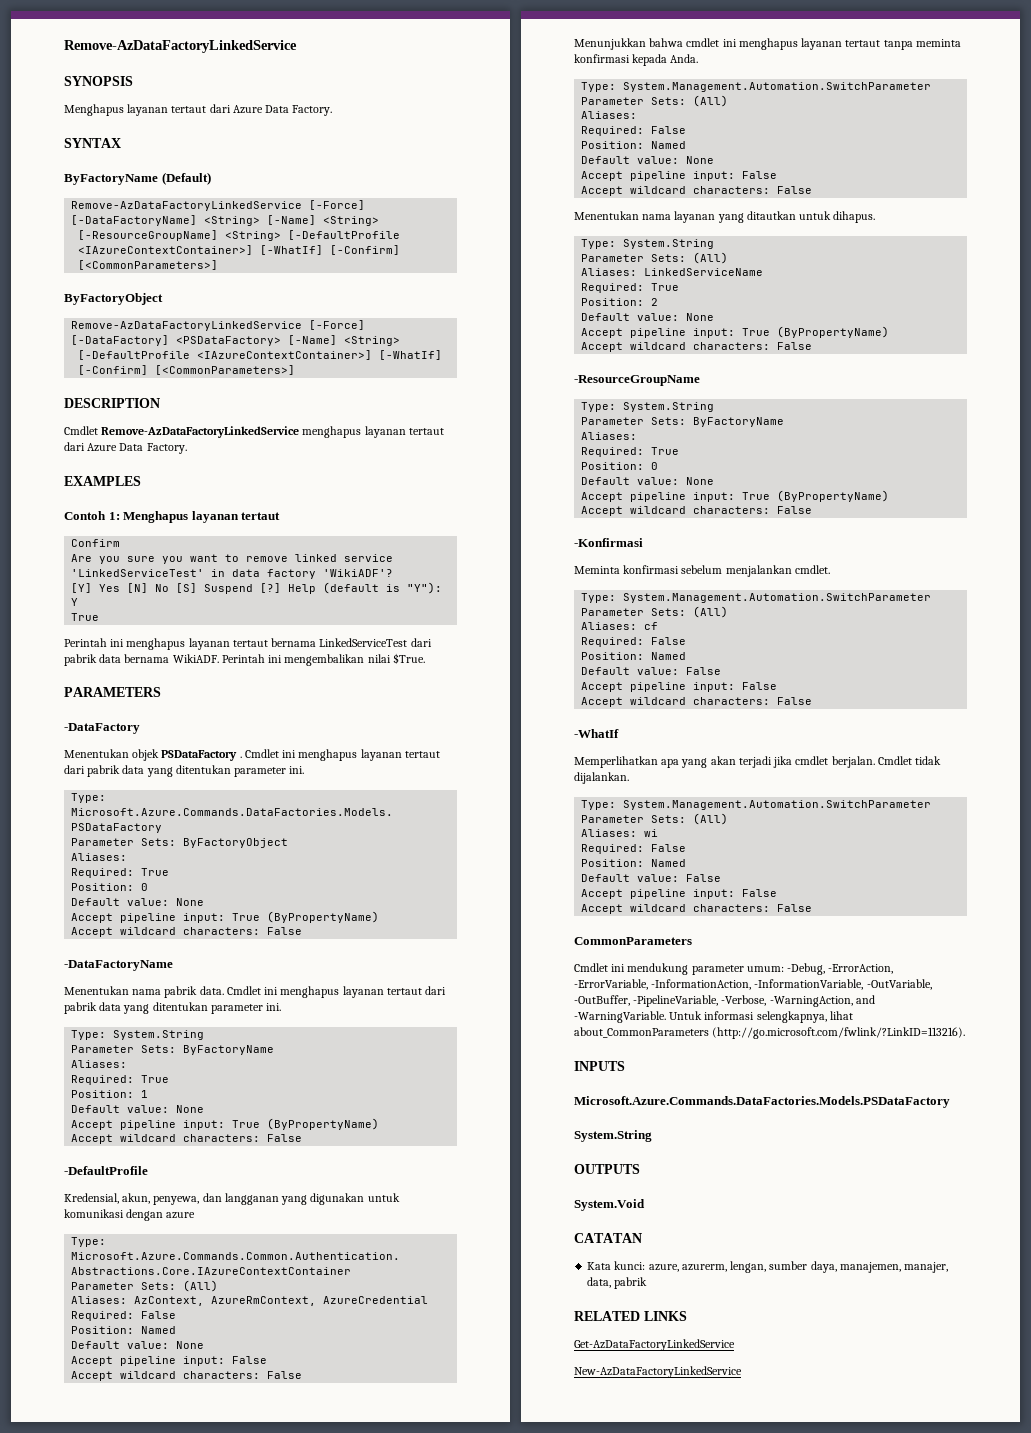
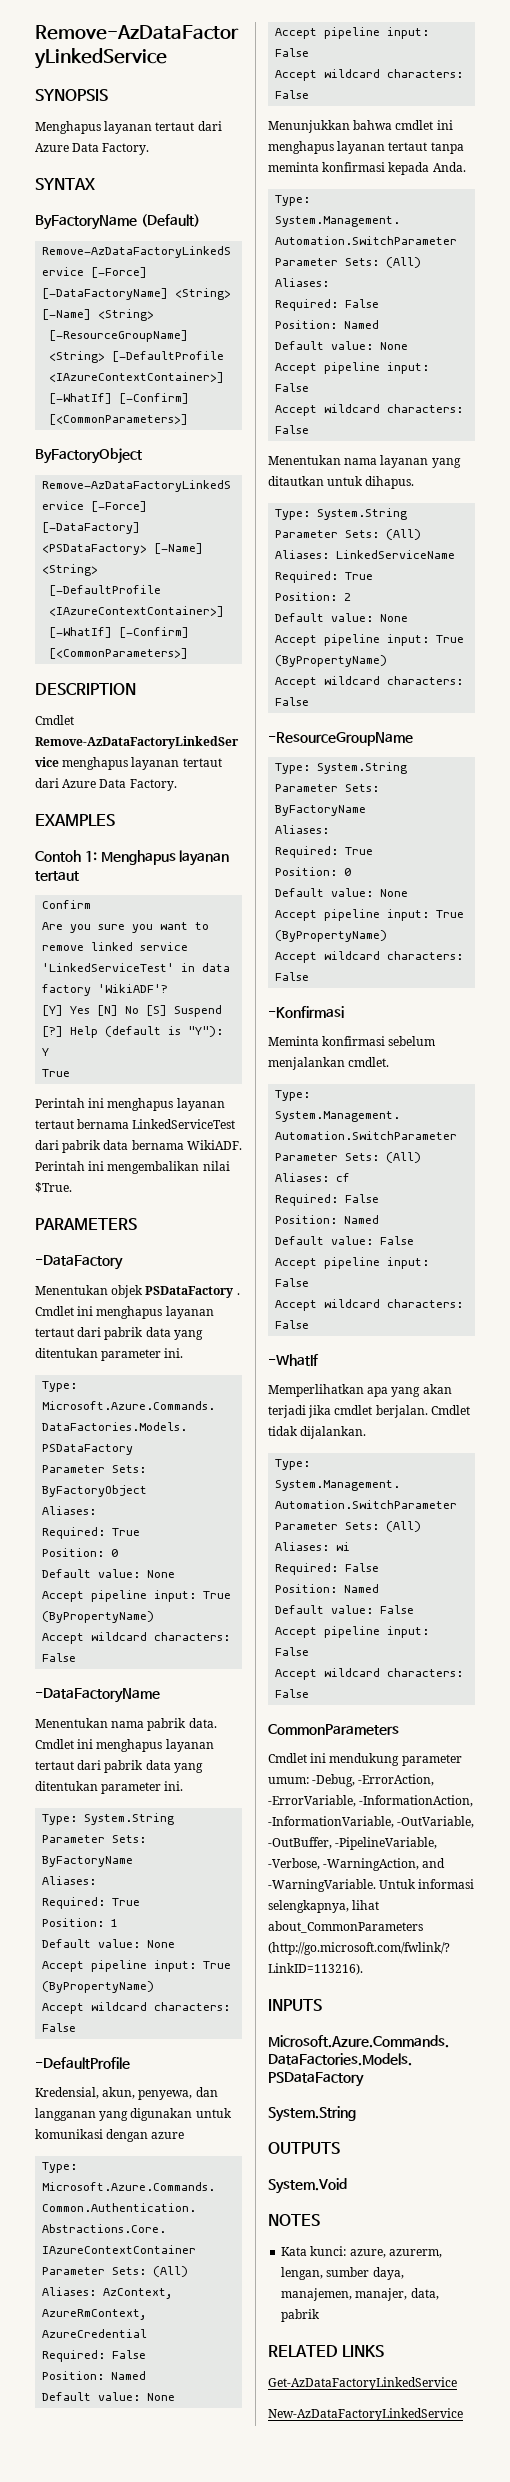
[574,1233,642,1243] CATATAN -> [268,2214,320,2226] NOTES

